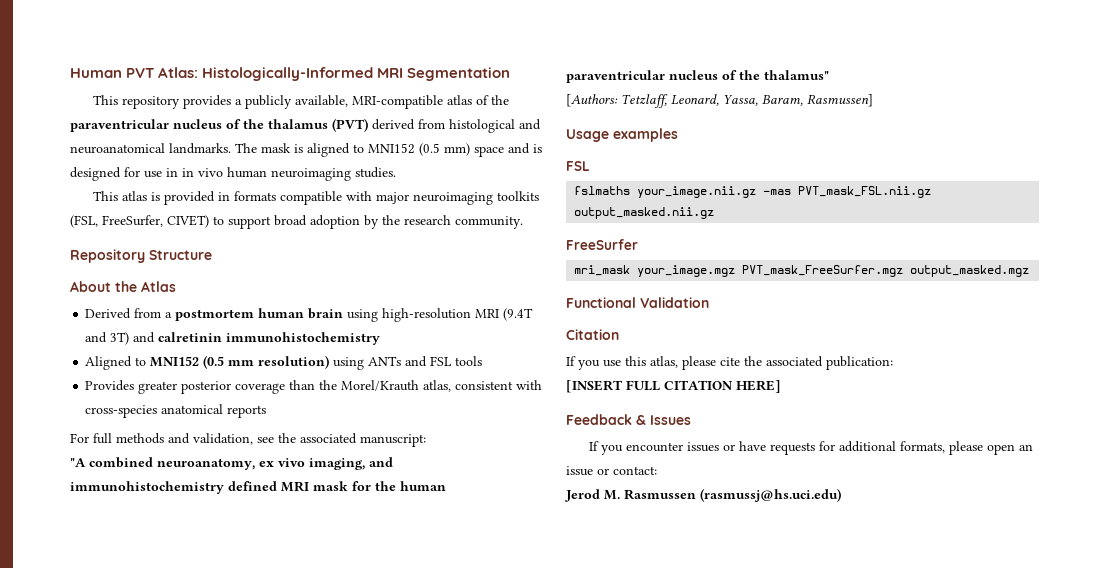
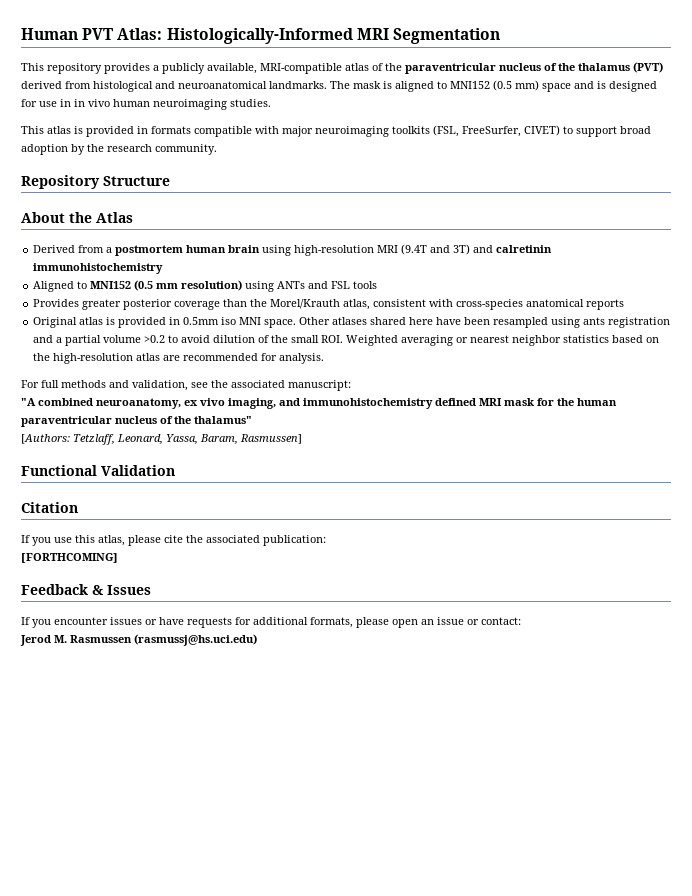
(267, 411) none -> [33,317,671,328] [33,335,660,346] [33,353,325,364] // Original atlas is provided in 0.5mm iso MNI space. Other atlases shared here have been resampled using ants registration and a partial volume >0.2 to avoid dilution of the small ROI. Weighted averaging or nearest neighbor statistics based on the high-resolution atlas are recommended for analysis.
[566,128,678,142] [566,161,590,171] [574,186,932,198] [574,207,715,219] [566,239,638,250] [574,265,1030,277] // Usage examples // FSL // fslmaths your_image.nii.gz -mas PVT_mask_FSL.nii.gz output_masked.nii.gz // FreeSurfer // mri_mask your_image.mgz PVT_mask_FreeSurfer.mgz output_masked.mgz -> (302, 439) none
[566,380,781,393] [INSERT FULL CITATION HERE] -> [21,553,118,563] [FORTHCOMING]

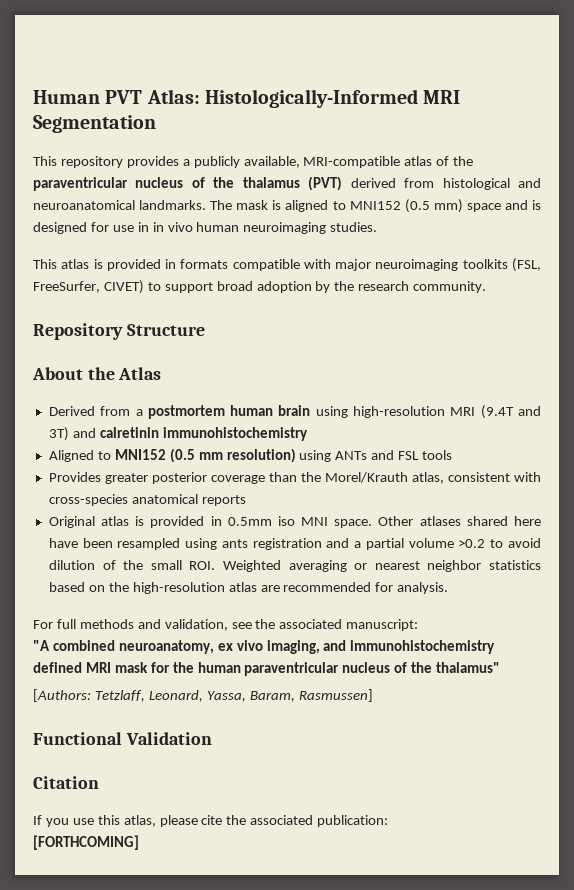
[21,584,151,595] [21,617,521,628] [20,634,257,646] // Feedback & Issues // If you encounter issues or have requests for additional formats, please open an issue or contact: // Jerod M. Rasmussen (rasmussj@hs.uci.edu) -> (139, 842) none

